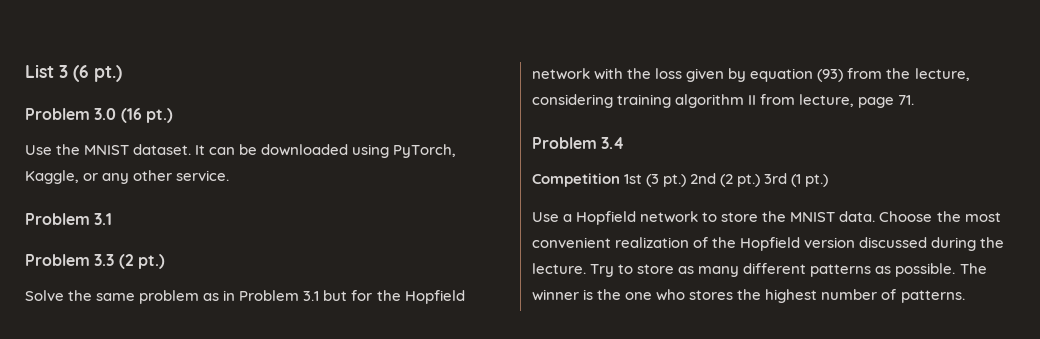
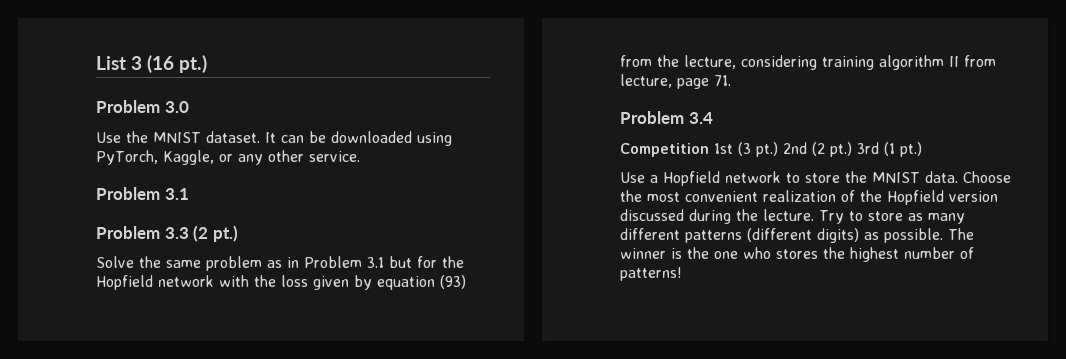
[73,65,89,82] (6 -> [147,55,175,73] (16
[120,108,173,123] (16 pt.) -> (189, 107) none
(872, 270) none -> [747,228,859,243] (different digits)
[900,290,965,303] patterns. -> [620,267,682,281] patterns!

